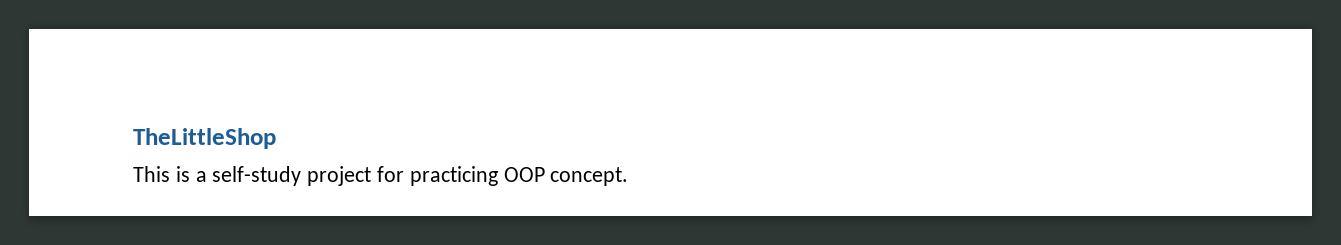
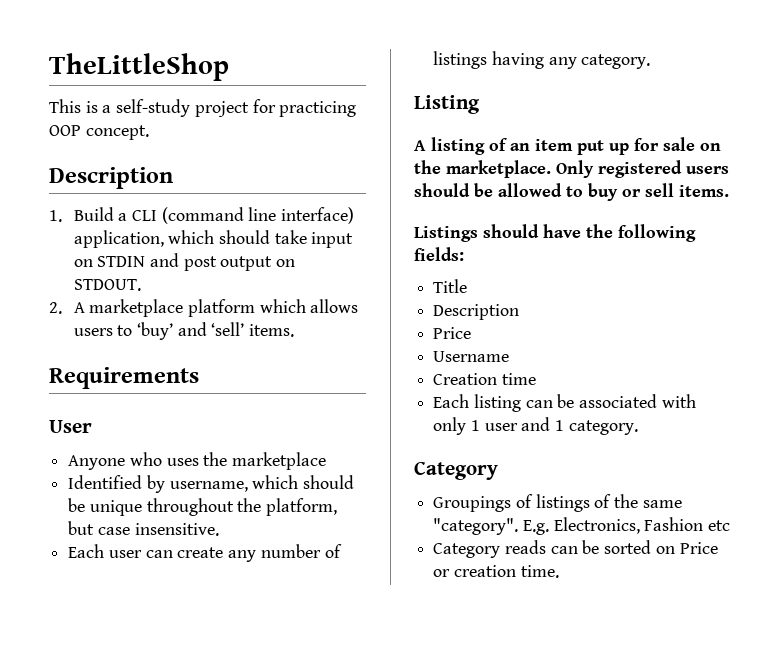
(629, 176) none -> [49,167,173,189] [49,207,355,224] [73,230,354,248] [73,253,296,271] [73,279,141,291] [49,299,359,317] [73,322,295,340] [49,367,199,389] [49,420,92,433] [68,452,327,470] [68,475,355,493] [68,498,338,516] [68,521,219,536] [68,544,342,562] [433,51,651,69] [414,95,480,114] [414,137,721,155] [414,160,729,178] [414,183,729,201] [414,224,696,242] [414,247,464,261] [433,279,468,293] [433,304,520,320] [433,327,472,339] [433,351,510,362] [433,373,536,385] [433,394,696,412] [433,417,638,435] [414,462,498,480] [433,494,682,512] [433,517,731,535] [433,540,718,558] [433,565,559,578] // Description // 1. Build a CLI (command line interface) application, which should take input on STDIN and post output on STDOUT. // 2. A marketplace platform which allows users to ‘buy’ and ‘sell’ items. // Requirements // User // Anyone who uses the marketplace // Identified by username, which should be unique throughout the platform, but case insensitive. // Each user can create any number of listings having any category. // Listing // A listing of an item put up for sale on the marketplace. Only registered users should be allowed to buy or sell items. // Listings should have the following fields: // Title // Description // Price // Username // Creation time // Each listing can be associated with only 1 user and 1 category. // Category // Groupings of listings of the same "category". E.g. Electronics, Fashion etc // Category reads can be sorted on Price or creation time.

